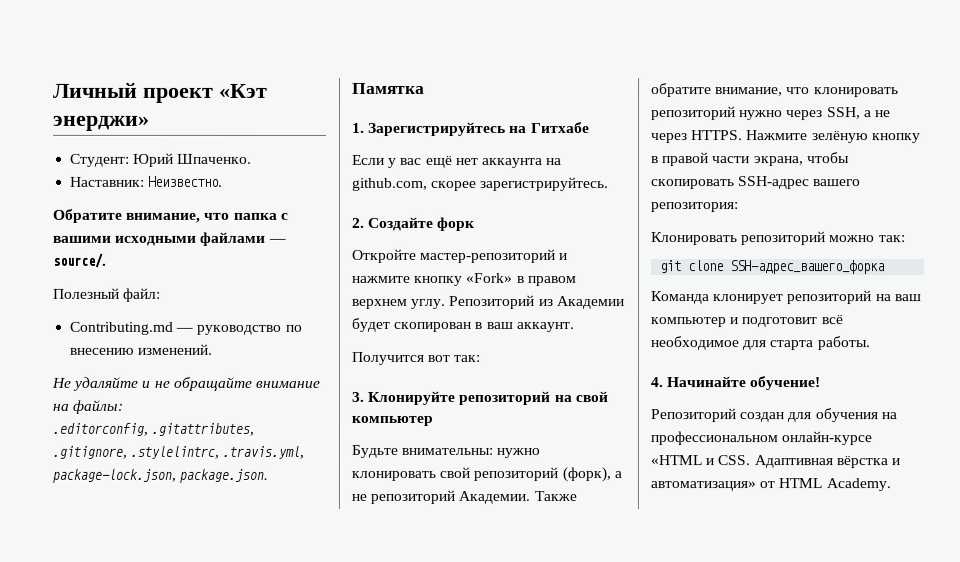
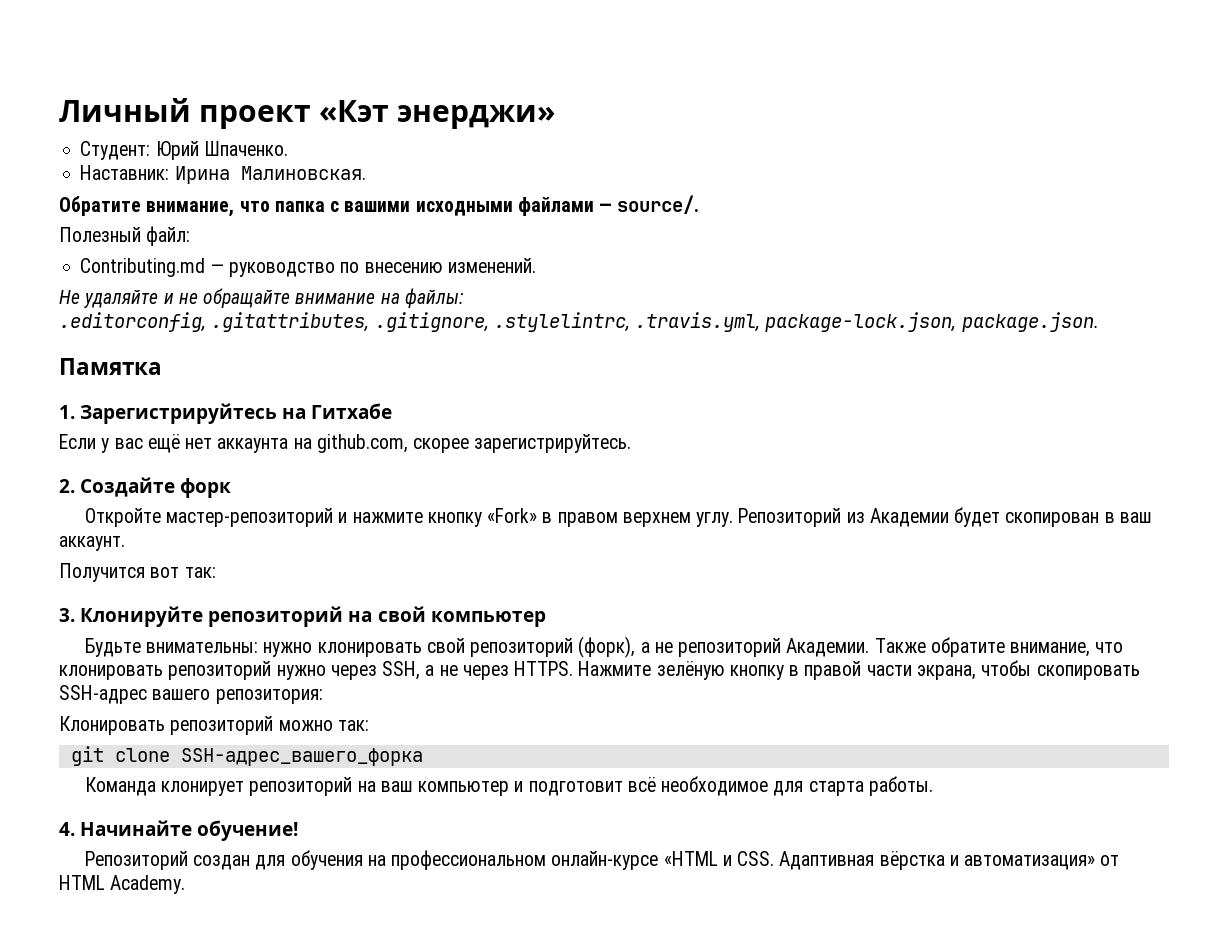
[148,175,224,187] Неизвестно. -> [174,166,366,184] Ирина Малиновская.

